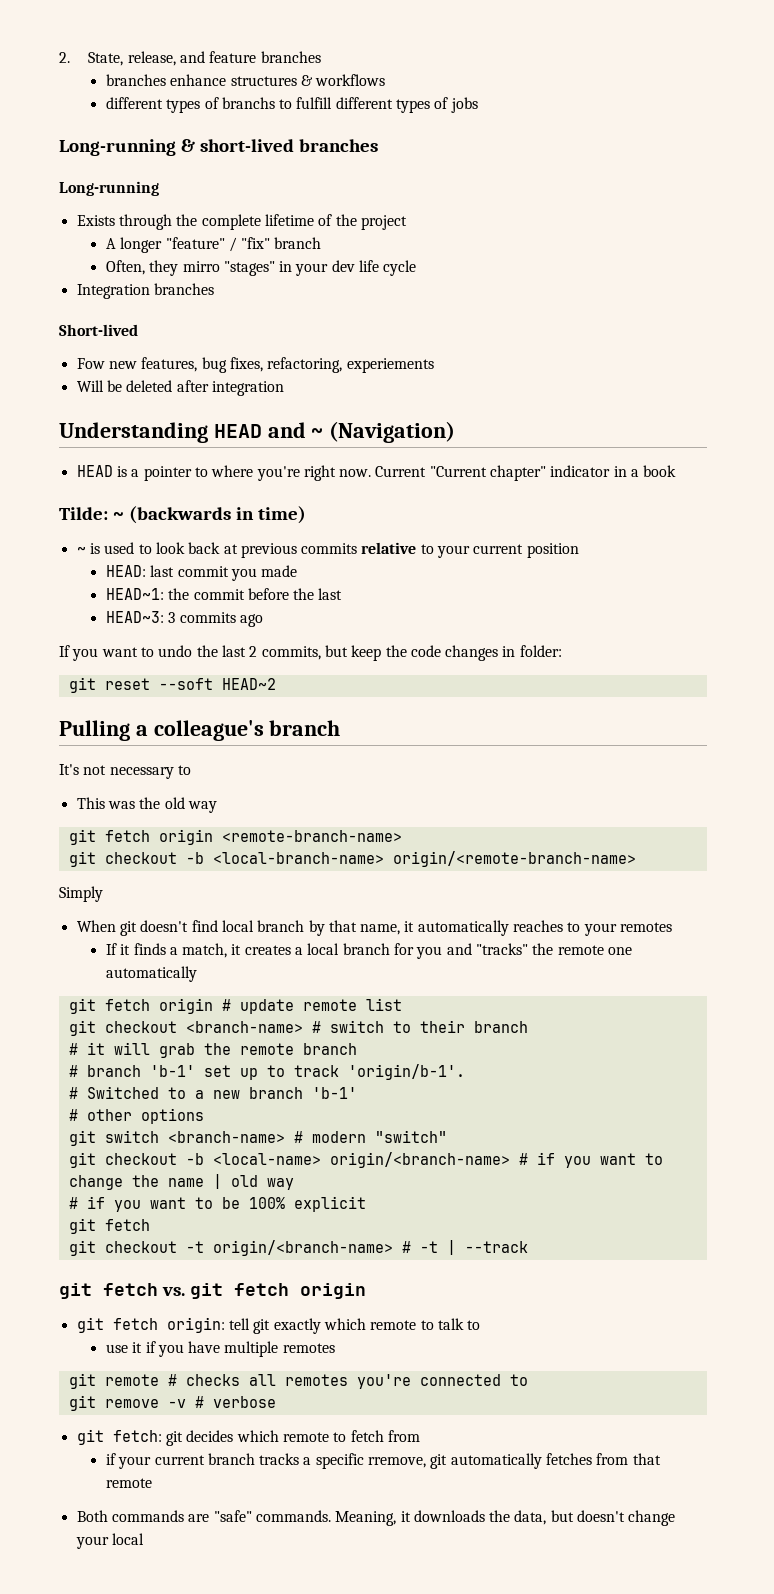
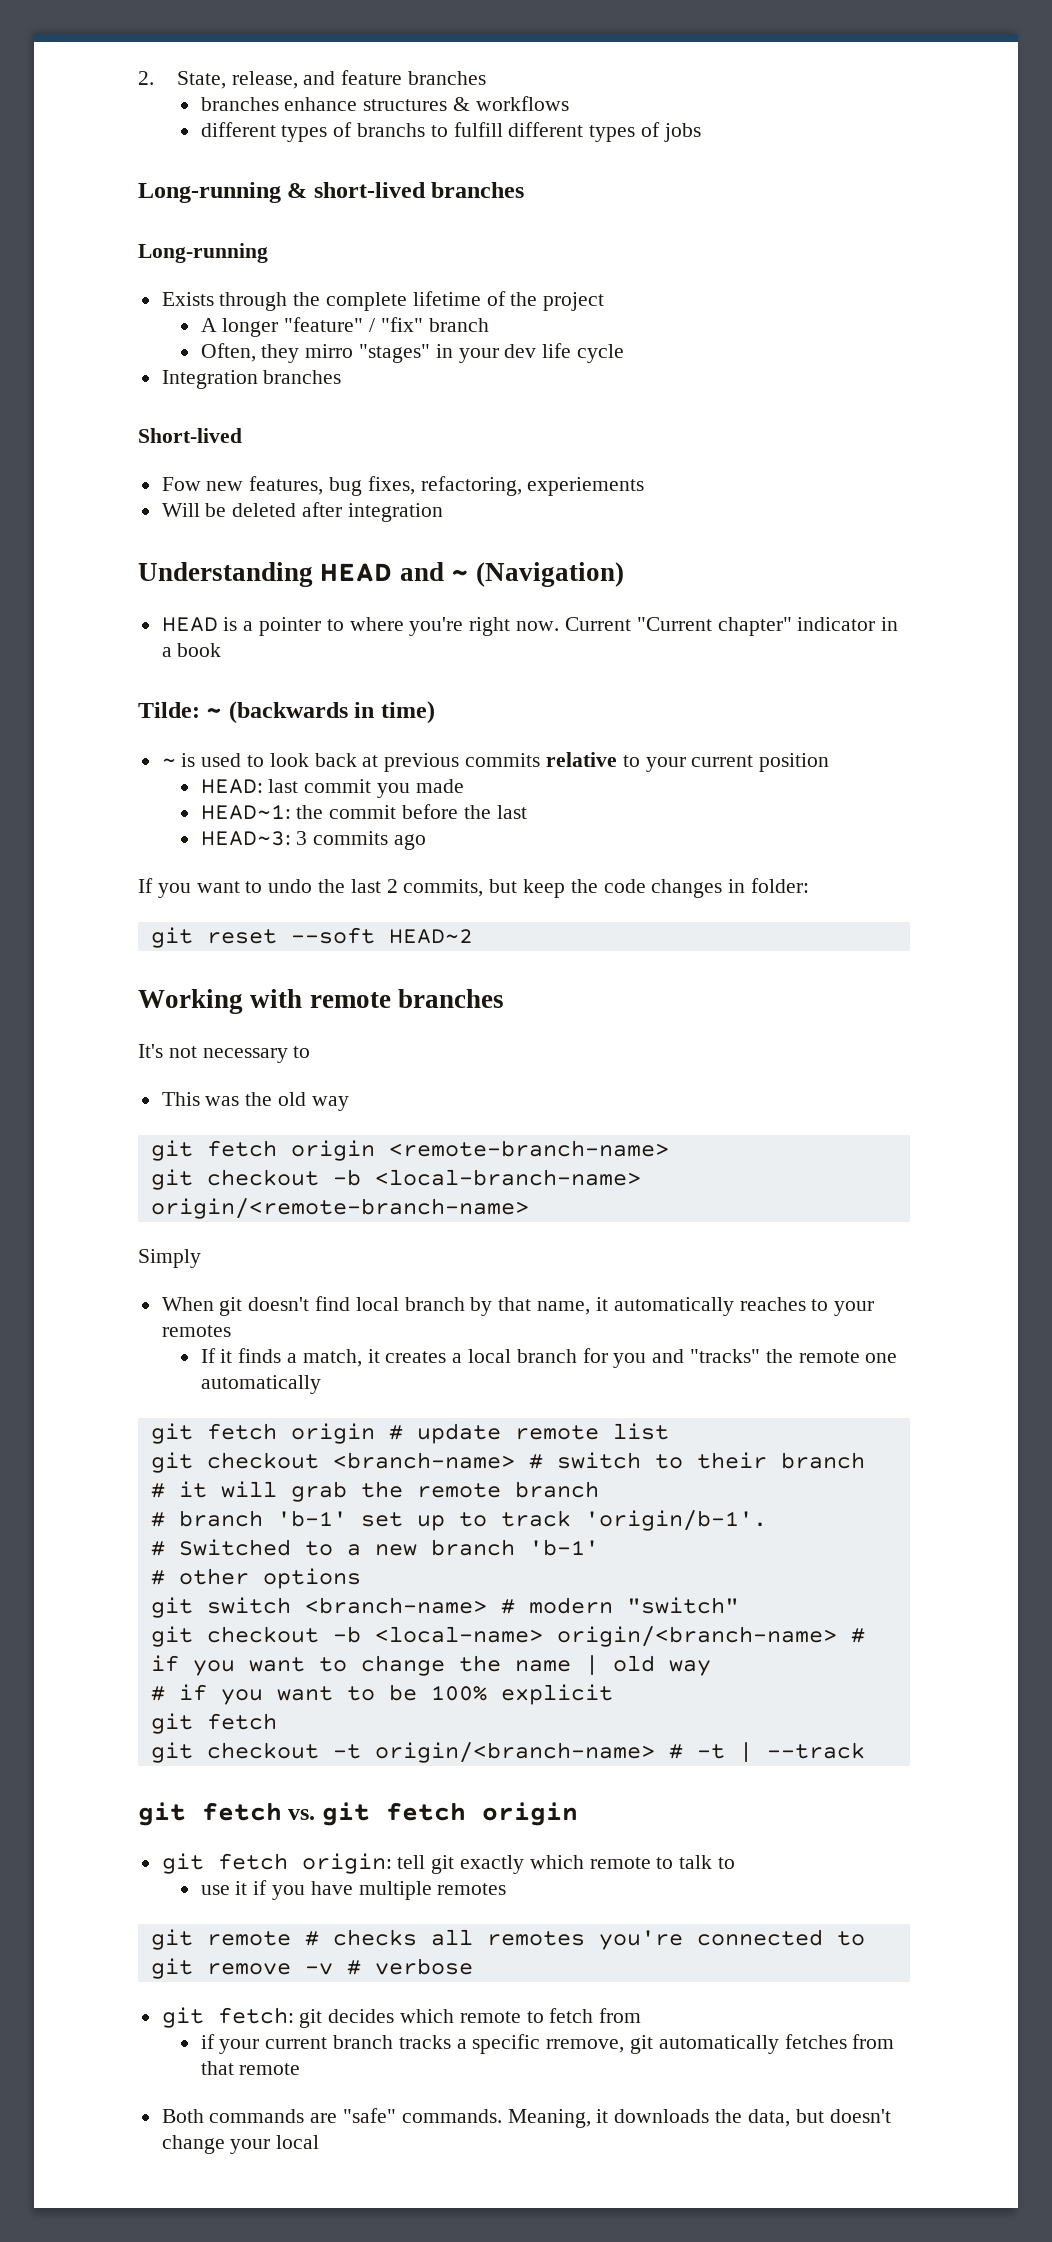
[59,720,341,741] Pulling a colleague's branch -> [138,989,504,1014] Working with remote branches

